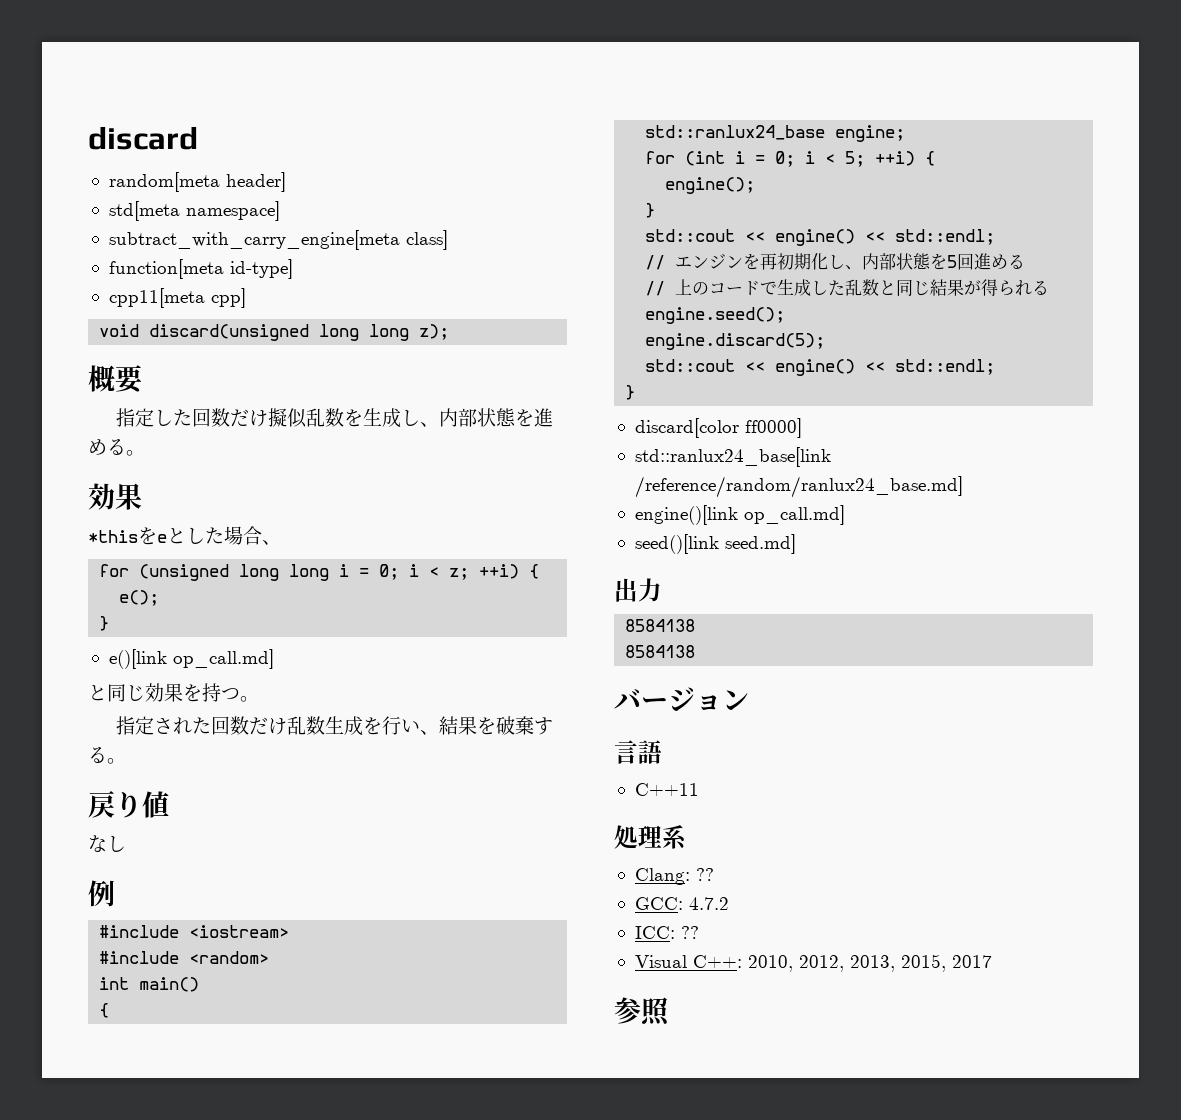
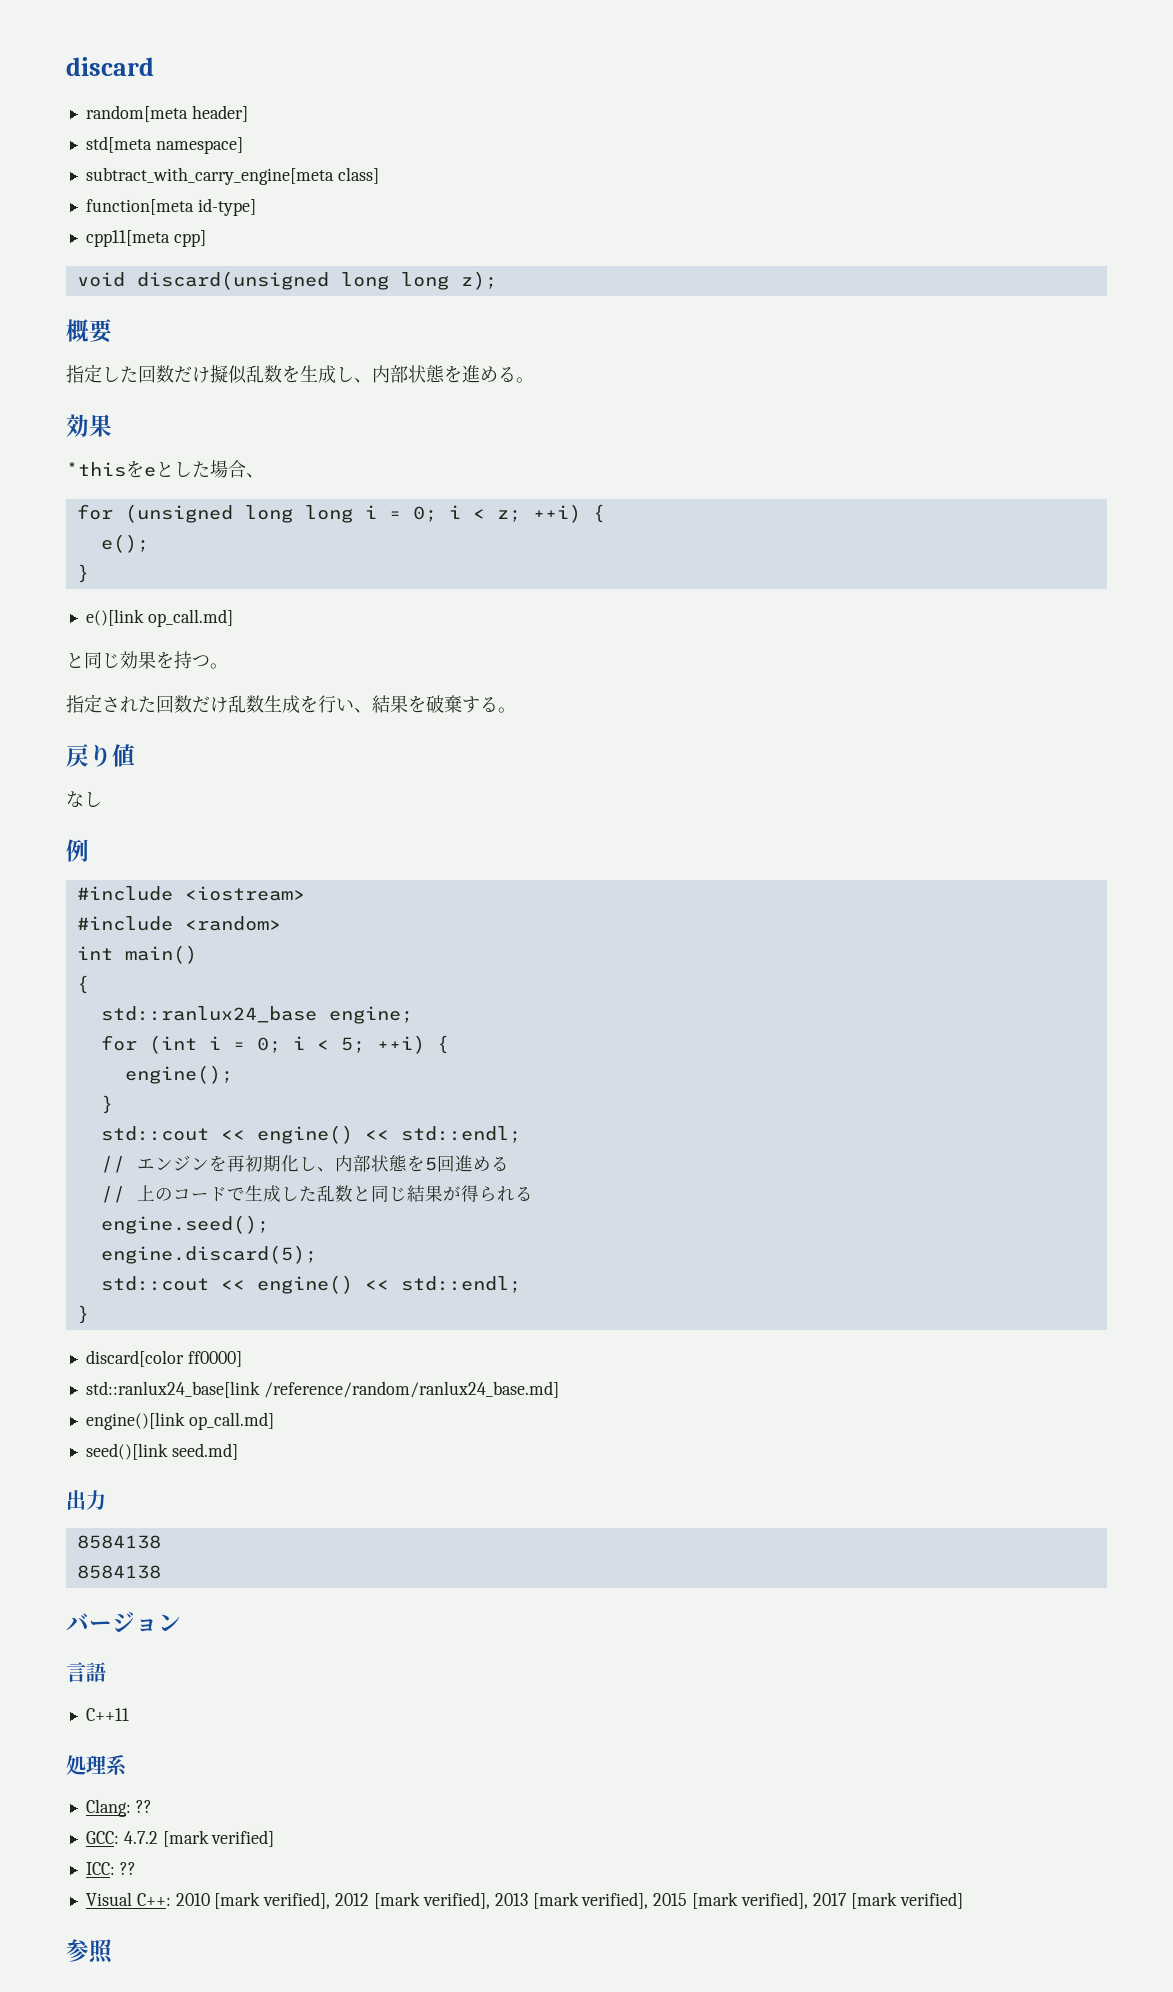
(729, 903) none -> [162,1830,275,1847] [mark verified]
[747,954,946,972] 2010, 2012, 2013, 2015, -> [175,1892,808,1909] 2010 [mark verified], 2012 [mark verified], 2013 [mark verified], 2015 [mark verified],
(992, 961) none -> [850,1892,963,1909] [mark verified]

